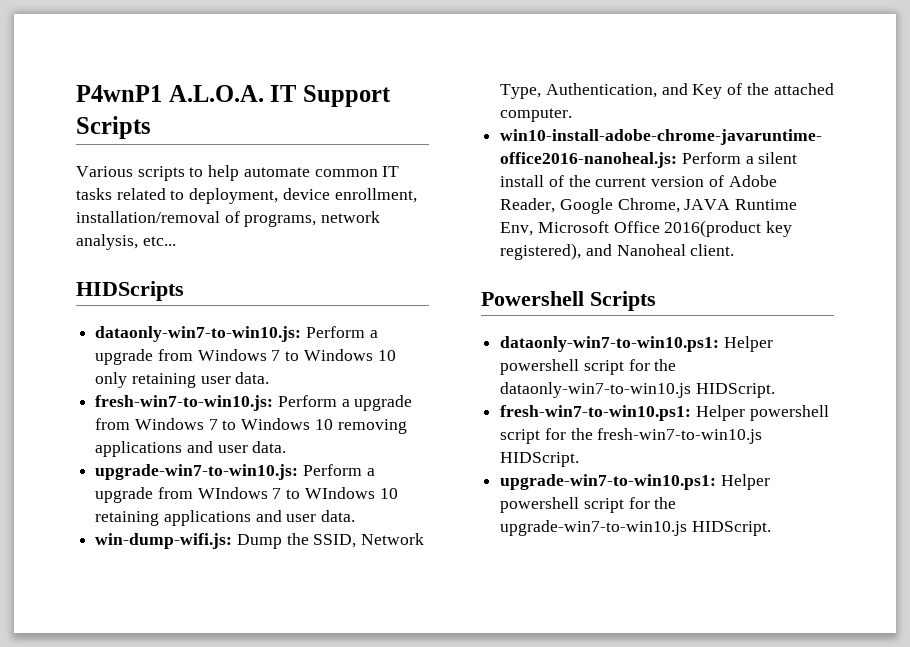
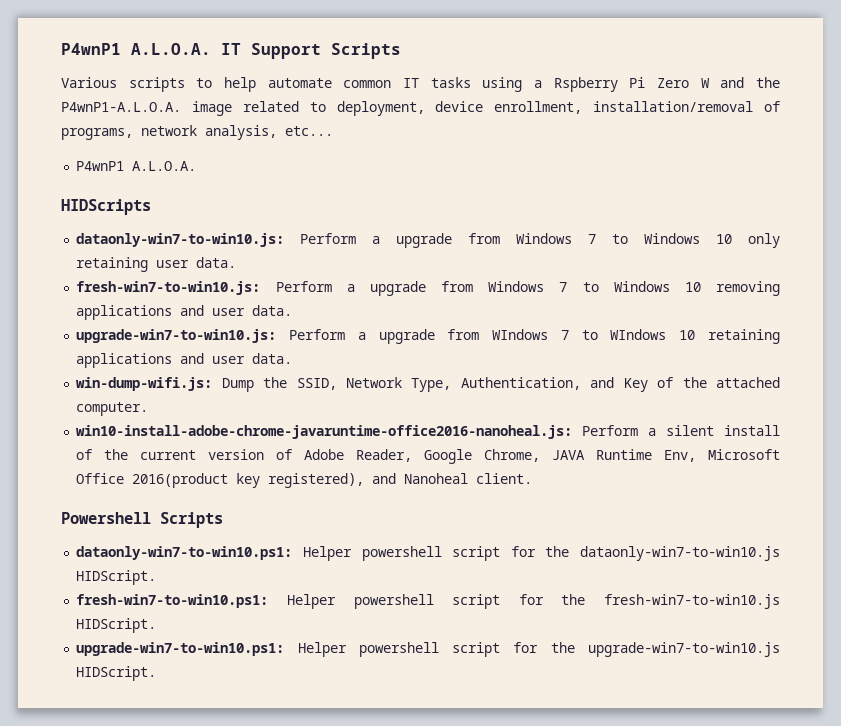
(112, 194) none -> [482,77,780,92] [61,101,232,116] using a Rspberry Pi Zero W and the P4wnP1-A.L.O.A. image
(176, 241) none -> [76,161,197,171] // P4wnP1 A.L.O.A.

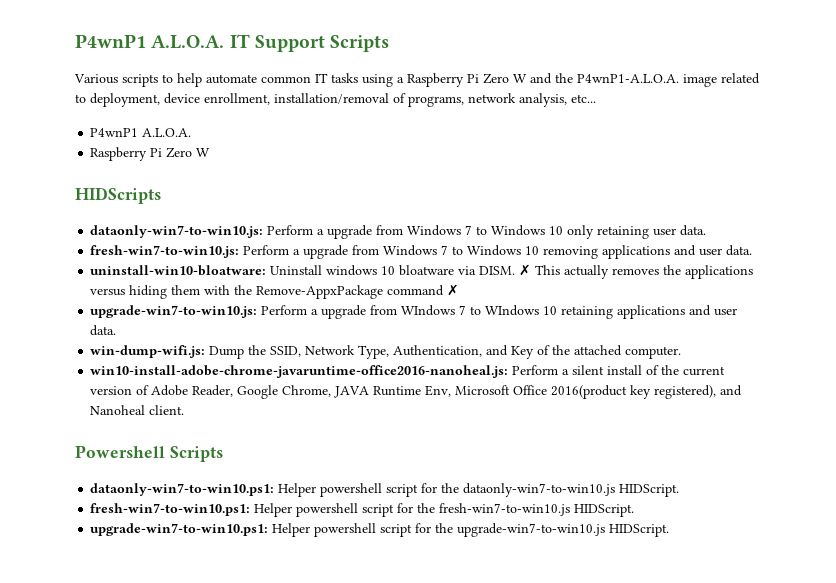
[553,77,618,92] Rspberry -> [407,73,464,87] Raspberry
(197, 166) none -> [90,147,211,161] // Raspberry Pi Zero W
(293, 310) none -> [90,264,754,279] [90,284,460,299] // uninstall-win10-bloatware: Uninstall windows 10 bloatware via DISM. ✗ This actually removes the applications versus hiding them with the Remove-AppxPackage command ✗

